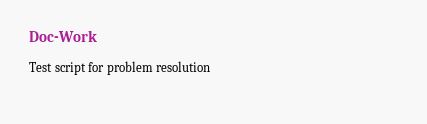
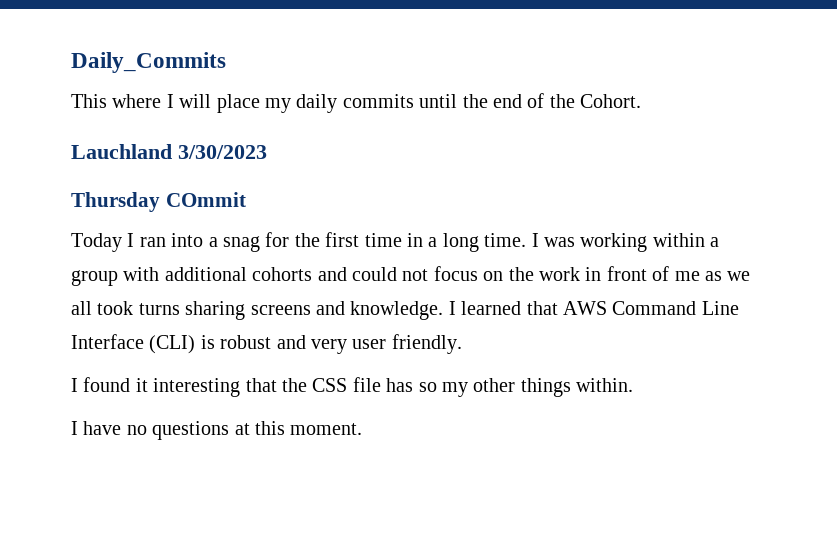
[29,30,97,42] [29,61,211,75] Doc-Work // Test script for problem resolution -> [71,52,226,73] [71,93,642,113] [71,144,267,159] [71,192,246,212] [71,232,720,252] [71,266,751,286] [71,301,739,320] [71,334,462,354] [71,377,634,397] [71,421,363,440] Daily_Commits // This where I will place my daily commits until the end of the Cohort. // Lauchland 3/30/2023 // Thursday COmmit // Today I ran into a snag for the first time in a long time. I was working within a group with additional cohorts and could not focus on the work in front of me as we all took turns sharing screens and knowledge. I learned that AWS Command Line Interface (CLI) is robust and very user friendly. // I found it interesting that the CSS file has so my other things within. // I have no questions at this moment.

